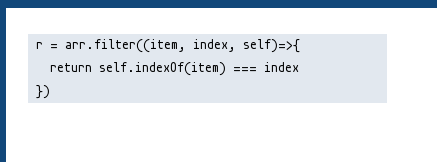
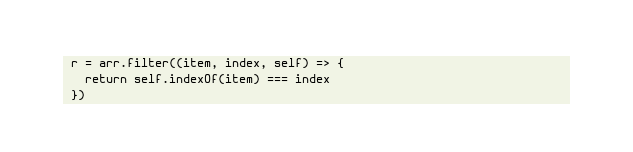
[242,39,300,53] self)=>{ -> [274,58,345,69] self) => {

